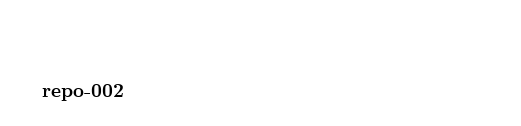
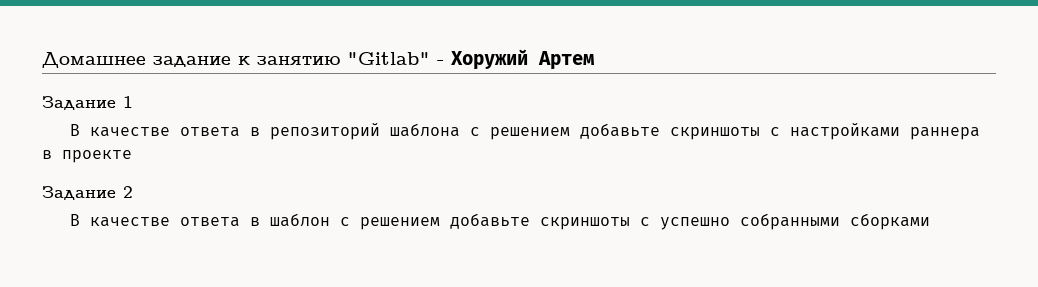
[42,84,124,101] repo-002 -> [42,49,594,70] [42,96,133,110] [70,123,981,140] [42,150,132,163] [42,186,133,200] [70,213,931,230] Домашнее задание к занятию "Gitlab" - Хоружий Артем // Задание 1 // В качестве ответа в репозиторий шаблона с решением добавьте скриншоты с настройками раннера в проекте // Задание 2 // В качестве ответа в шаблон с решением добавьте скриншоты с успешно собранными сборками

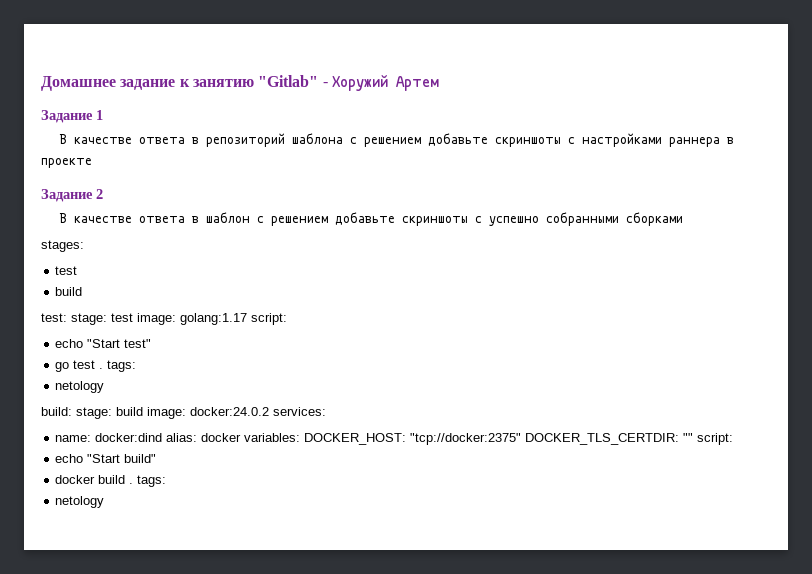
(931, 221) none -> [41,240,84,252] [55,266,78,275] [55,287,83,296] [41,313,287,325] [55,339,152,348] [55,360,137,372] [55,381,105,393] [41,407,326,419] [55,433,734,445] [55,454,157,463] [55,475,167,487] [55,496,105,508] // stages: // test // build // test: stage: test image: golang:1.17 script: // echo "Start test" // go test . tags: // netology // build: stage: build image: docker:24.0.2 services: // name: docker:dind alias: docker variables: DOCKER_HOST: "tcp://docker:2375" DOCKER_TLS_CERTDIR: "" script: // echo "Start build" // docker build . tags: // netology

